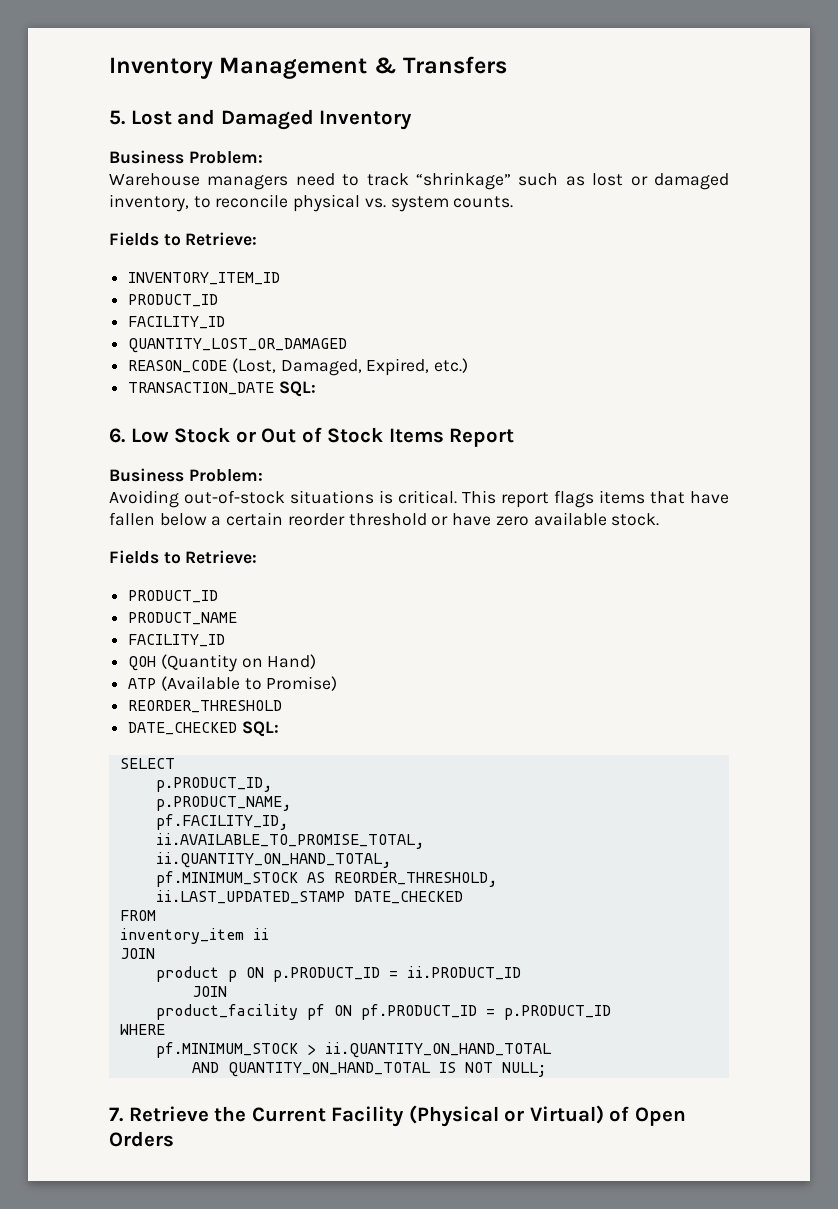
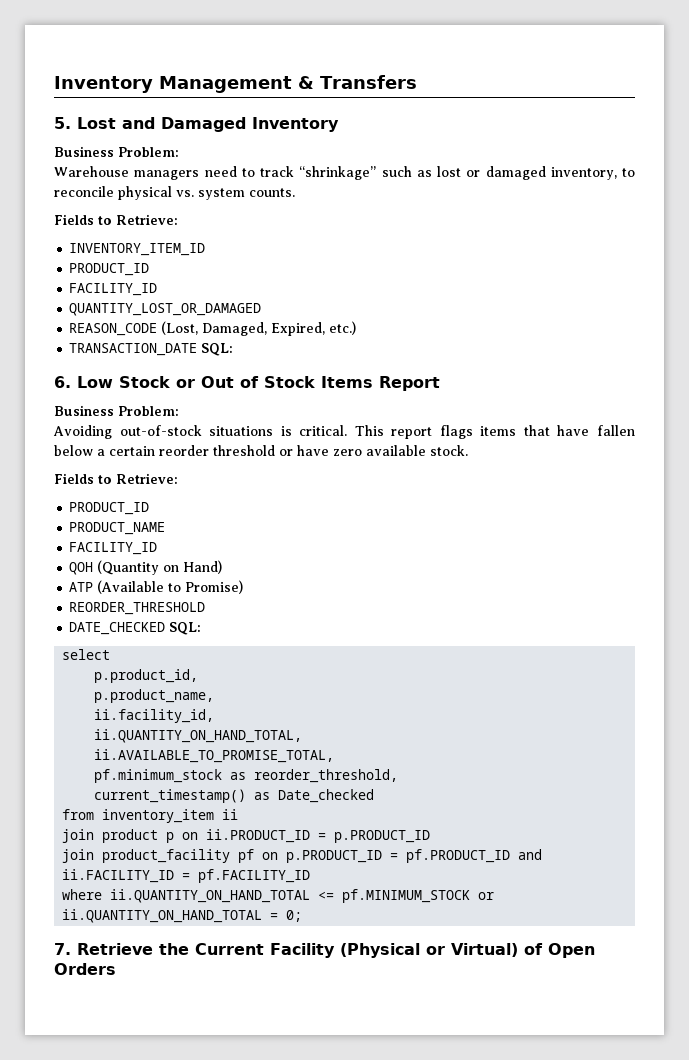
[119,758,175,769] [155,777,272,792] [155,796,291,811] [155,814,288,830] [155,833,424,849] [155,852,391,868] [155,871,497,887] [155,890,463,904] [119,910,156,921] SELECT // p.PRODUCT_ID, // p.PRODUCT_NAME, // pf.FACILITY_ID, // ii.AVAILABLE_TO_PROMISE_TOTAL, // ii.QUANTITY_ON_HAND_TOTAL, // pf.MINIMUM_STOCK AS REORDER_THRESHOLD, // ii.LAST_UPDATED_STAMP DATE_CHECKED // FROM // -> [62,649,111,660] [94,669,199,683] [94,689,215,703] [94,709,215,723] [94,729,303,743] [94,749,335,763] [94,769,399,783] [94,789,375,803] [62,809,95,820] select // p.product_id, // p.product_name, // ii.facility_id, // ii.QUANTITY_ON_HAND_TOTAL, // ii.AVAILABLE_TO_PROMISE_TOTAL, // pf.minimum_stock as reorder_threshold, // current_timestamp() as Date_checked // from
[119,948,155,959] JOIN // -> [62,829,95,843] join
[245,966,521,982] [191,986,227,997] [155,1004,611,1020] [119,1024,165,1035] [155,1042,552,1058] [191,1062,546,1077] ON p.PRODUCT_ID = ii.PRODUCT_ID // JOIN // product_facility pf ON pf.PRODUCT_ID = p.PRODUCT_ID // WHERE // pf.MINIMUM_STOCK > ii.QUANTITY_ON_HAND_TOTAL // AND QUANTITY_ON_HAND_TOTAL IS NOT NULL; -> [182,829,431,843] [62,849,543,863] [62,869,311,883] [62,889,495,903] [62,909,303,923] on ii.PRODUCT_ID = p.PRODUCT_ID // join product_facility pf on p.PRODUCT_ID = pf.PRODUCT_ID and ii.FACILITY_ID = pf.FACILITY_ID // where ii.QUANTITY_ON_HAND_TOTAL <= pf.MINIMUM_STOCK or ii.QUANTITY_ON_HAND_TOTAL = 0;

